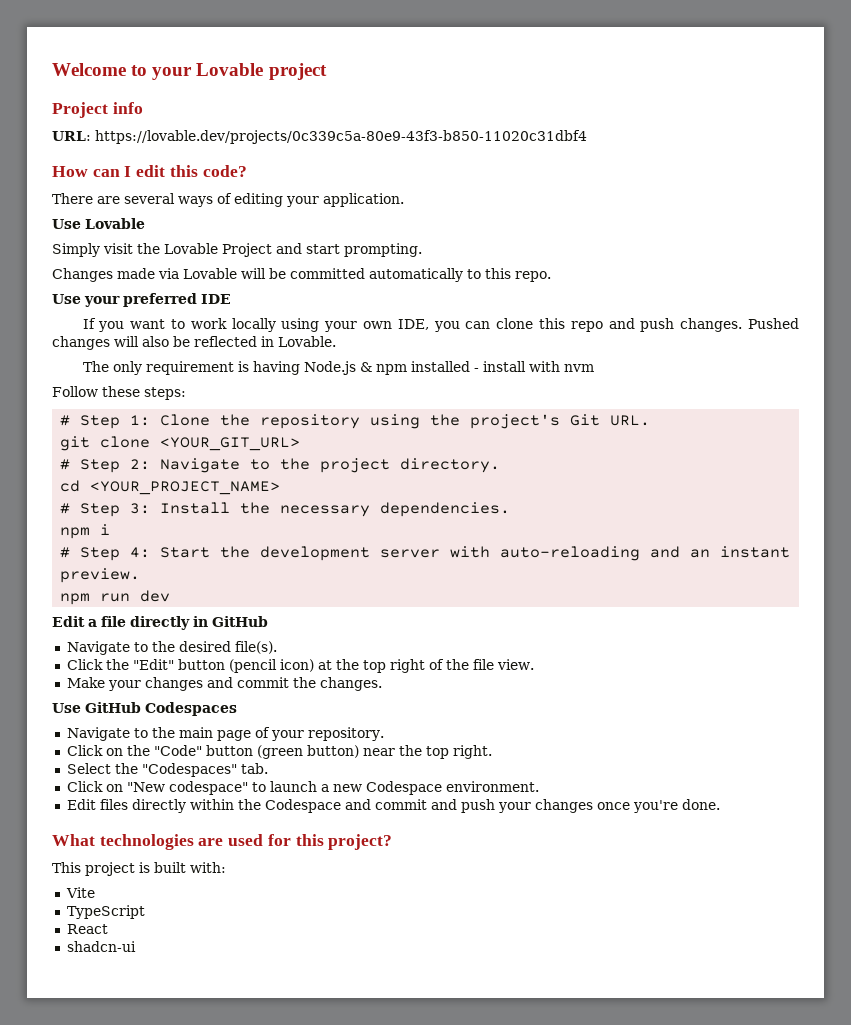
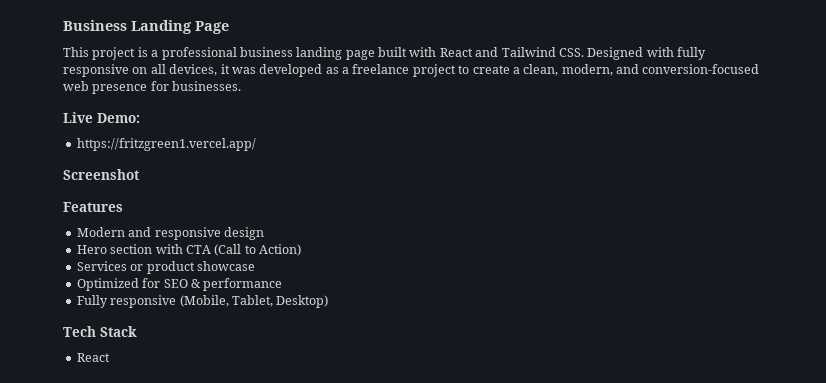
[52,63,327,80] [52,102,143,118] [52,130,587,144] [52,165,247,177] [52,193,404,207] [52,218,145,229] [52,243,422,257] [52,268,551,282] [52,293,231,307] [82,318,800,332] [52,336,336,350] [82,361,594,375] [52,386,186,400] [60,414,651,429] [60,436,301,451] [60,458,501,473] [60,480,281,495] [60,502,511,517] [60,524,111,539] [60,546,791,561] [60,568,141,583] [60,590,171,605] [52,616,268,630] [66,641,277,655] [66,659,534,673] [66,677,382,691] [52,702,237,716] [66,727,384,741] [66,745,492,759] [66,763,268,777] [66,781,539,795] [66,799,720,813] [52,834,393,850] [52,862,226,876] [65,887,95,898] [66,905,145,919] [66,924,108,934] [66,941,136,952] Welcome to your Lovable project // Project info // URL: https://lovable.dev/projects/0c339c5a-80e9-43f3-b850-11020c31dbf4 // How can I edit this code? // There are several ways of editing your application. // Use Lovable // Simply visit the Lovable Project and start prompting. // Changes made via Lovable will be committed automatically to this repo. // Use your preferred IDE // If you want to work locally using your own IDE, you can clone this repo and push changes. Pushed changes will also be reflected in Lovable. // The only requirement is having Node.js & npm installed - install with nvm // Follow these steps: // # Step 1: Clone the repository using the project's Git URL. // git clone <YOUR_GIT_URL> // # Step 2: Navigate to the project directory. // cd <YOUR_PROJECT_NAME> // # Step 3: Install the necessary dependencies. // npm i // # Step 4: Start the development server with auto-reloading and an instant preview. // npm run dev // Edit a file directly in GitHub // Navigate to the desired file(s). // Click the "Edit" button (pencil icon) at the top right of the file view. // Make your changes and commit the changes. // Use GitHub Codespaces // Navigate to the main page of your repository. // Click on the "Code" button (green button) near the top right. // Select the "Codespaces" tab. // Click on "New codespace" to launch a new Codespace environment. // Edit files directly within the Codespace and commit and push your changes once you're done. // What technologies are used for this project? // This project is built with: // Vite // TypeScript // React // shadcn-ui -> [63,20,229,34] [63,47,706,60] [63,64,760,77] [63,81,242,94] [63,112,140,123] [76,138,256,151] [63,169,140,180] [63,202,123,212] [76,227,264,240] [76,244,301,256] [76,261,255,274] [76,278,283,291] [76,295,329,308] [63,326,137,337] [76,353,110,362] Business Landing Page // This project is a professional business landing page built with React and Tailwind CSS. Designed with fully responsive on all devices, it was developed as a freelance project to create a clean, modern, and conversion-focused web presence for businesses. // Live Demo: // https://fritzgreen1.vercel.app/ // Screenshot // Features // Modern and responsive design // Hero section with CTA (Call to Action) // Services or product showcase // Optimized for SEO & performance // Fully responsive (Mobile, Tablet, Desktop) // Tech Stack // React

